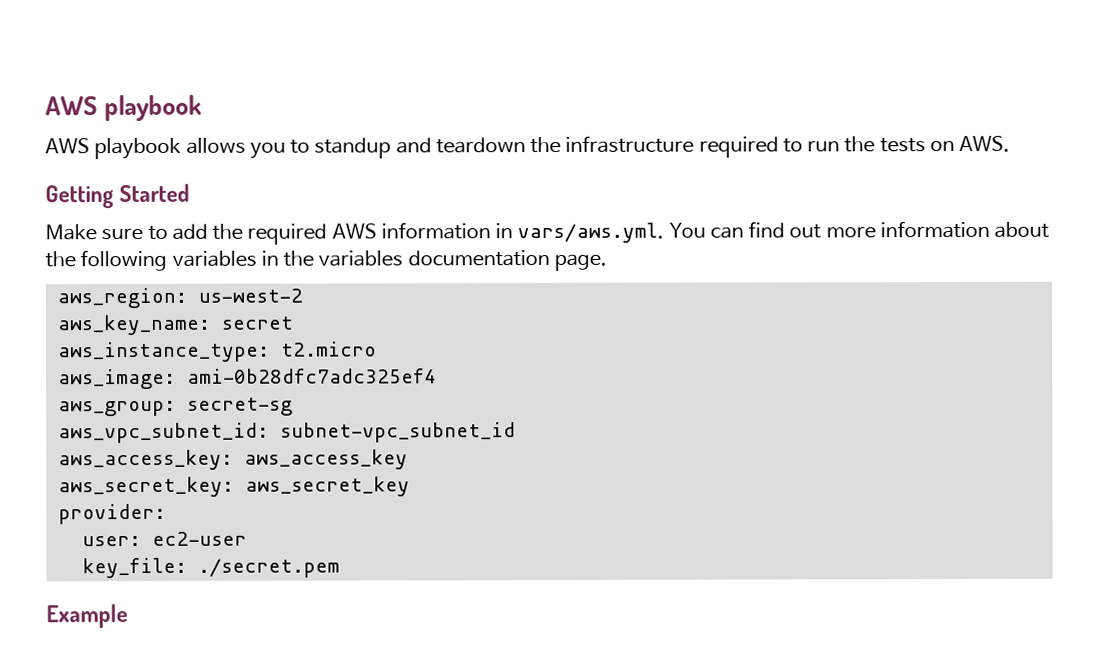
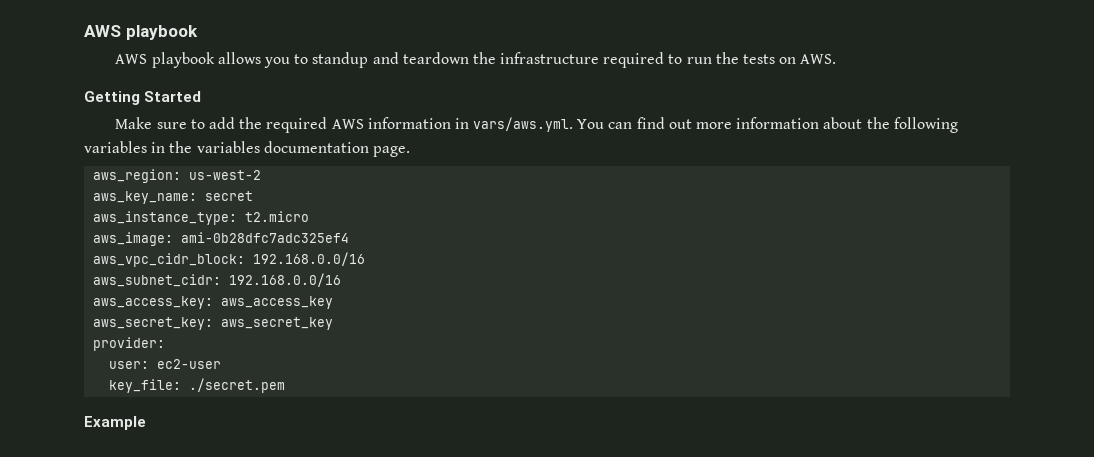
[57,397,293,417] [57,422,516,444] aws_group: secret-sg // aws_vpc_subnet_id: subnet-vpc_subnet_id -> [93,252,366,267] [93,273,342,287] aws_vpc_cidr_block: 192.168.0.0/16 // aws_subnet_cidr: 192.168.0.0/16

